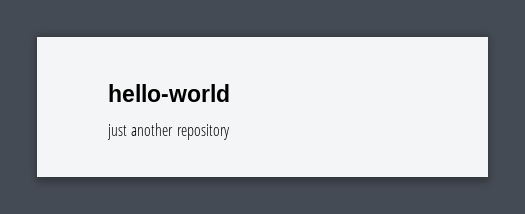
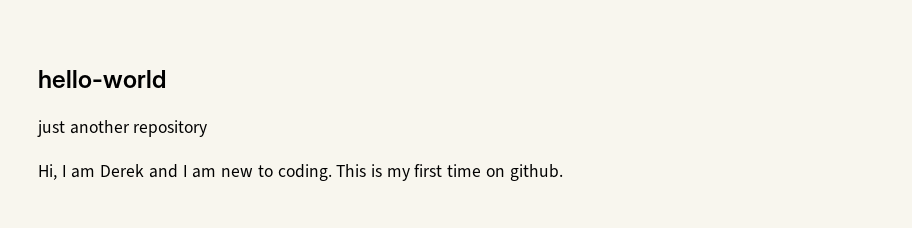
(230, 132) none -> [38,164,563,181] // Hi, I am Derek and I am new to coding. This is my first time on github.

